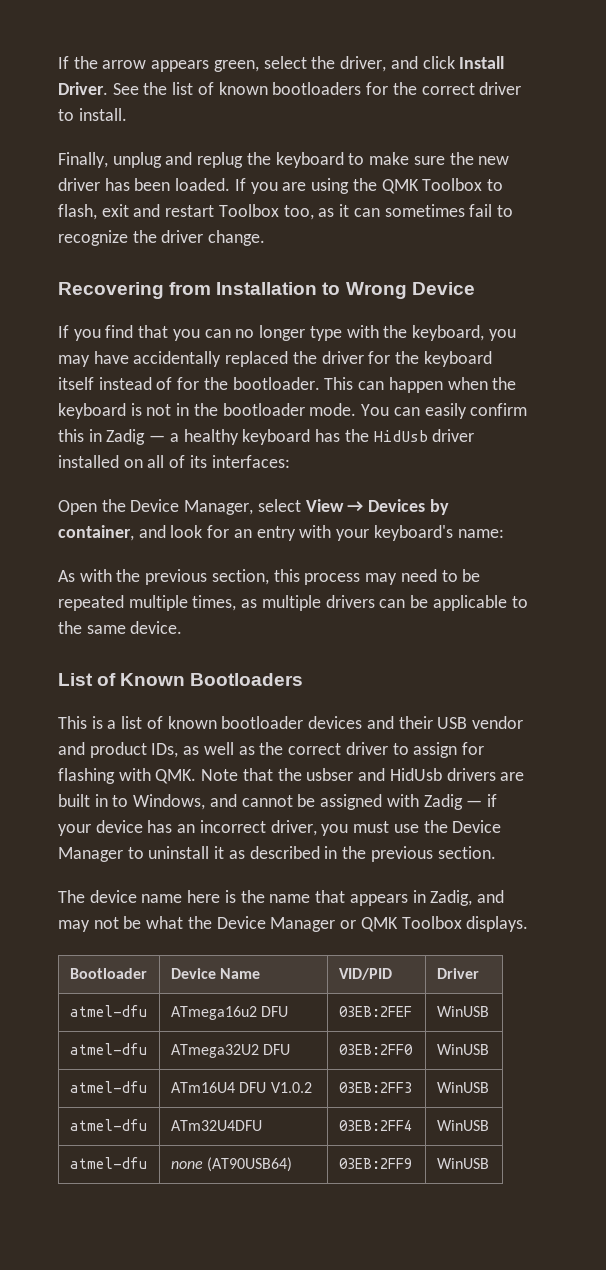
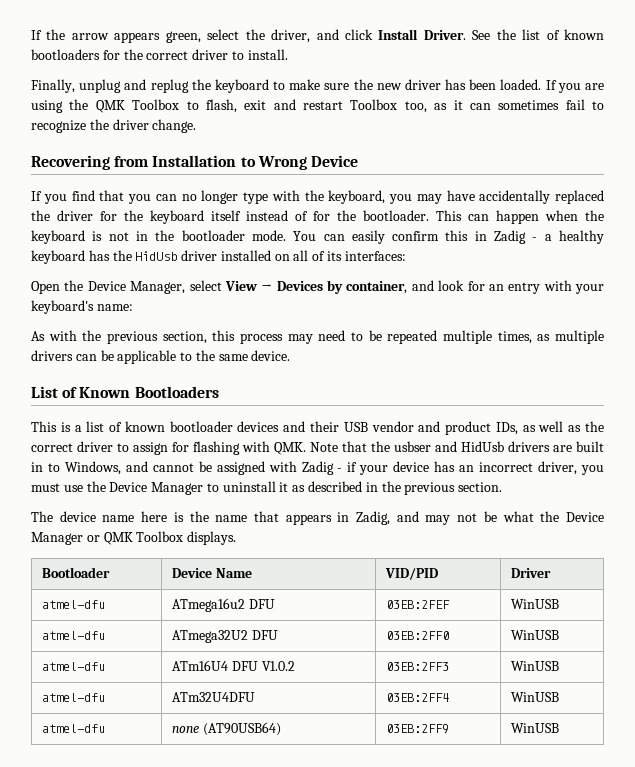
[149,435,166,442] — -> [532,237,538,241] -
[466,800,483,807] — -> [337,468,343,472] -

